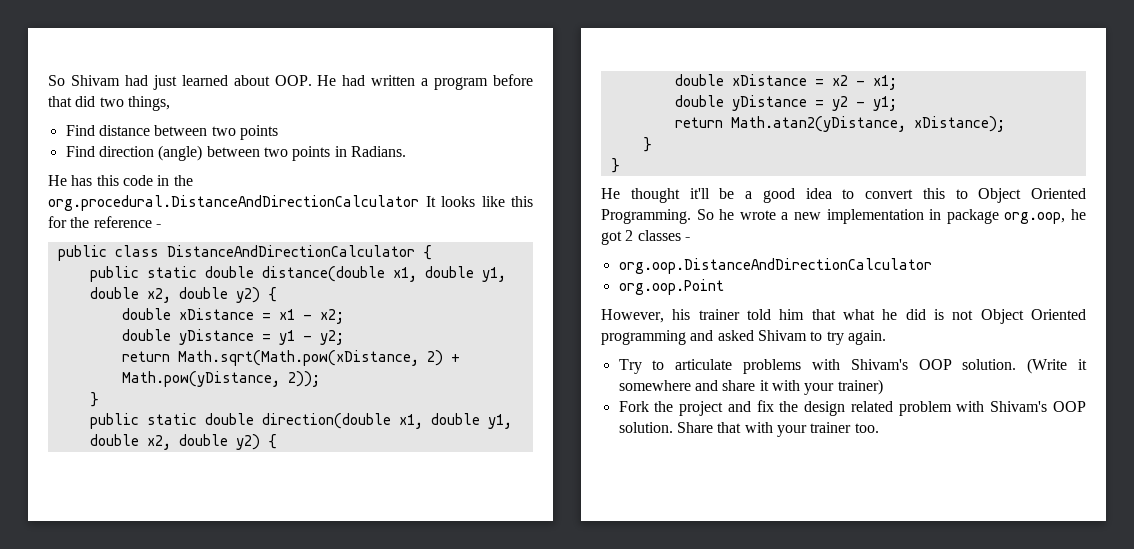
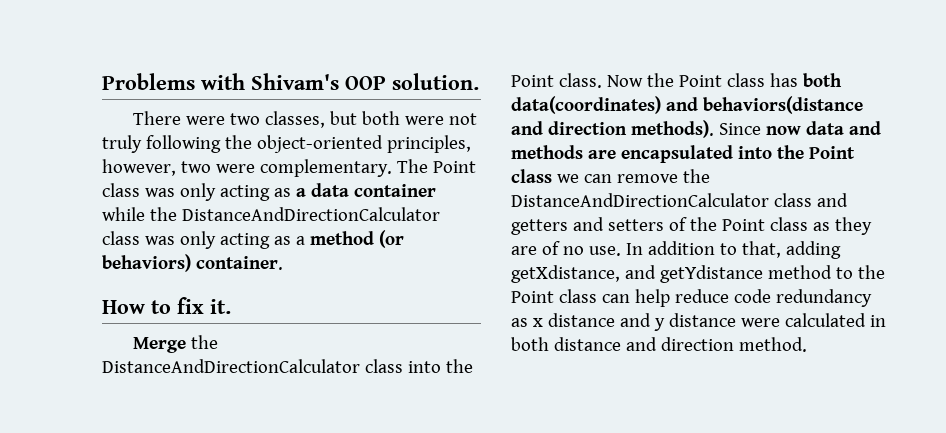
[48,74,533,90] [48,96,170,111] [65,125,278,140] [65,145,406,161] [48,175,193,186] [48,195,533,211] [48,216,161,228] [57,245,432,261] [89,266,506,282] [89,287,277,303] [121,308,344,324] [121,329,344,345] [121,350,460,366] [121,371,320,387] [89,392,99,407] [89,413,512,429] [89,434,277,450] [674,74,897,90] [674,95,897,111] [674,116,1005,132] [642,137,652,152] [610,158,620,173] [601,188,1086,203] [601,209,1086,224] [601,230,690,245] [618,258,932,274] [618,279,724,295] [601,309,1086,324] [601,330,886,345] [618,358,1087,374] [618,379,883,395] [618,400,1086,416] [618,422,879,437] So Shivam had just learned about OOP. He had written a program before that did two things, // Find distance between two points // Find direction (angle) between two points in Radians. // He has this code in the org.procedural.DistanceAndDirectionCalculator It looks like this for the reference - // public class DistanceAndDirectionCalculator { // public static double distance(double x1, double y1, double x2, double y2) { // double xDistance = x1 - x2; // double yDistance = y1 - y2; // return Math.sqrt(Math.pow(xDistance, 2) + Math.pow(yDistance, 2)); // } // public static double direction(double x1, double y1, double x2, double y2) { // double xDistance = x2 - x1; // double yDistance = y2 - y1; // return Math.atan2(yDistance, xDistance); // } // } // He thought it'll be a good idea to convert this to Object Oriented Programming. So he wrote a new implementation in package org.oop, he got 2 classes - // org.oop.DistanceAndDirectionCalculator // org.oop.Point // However, his trainer told him that what he did is not Object Oriented programming and asked Shivam to try again. // Try to articulate problems with Shivam's OOP solution. (Write it somewhere and share it with your trainer) // Fork the project and fix the design related problem with Shivam's OOP solution. Share that with your trainer too. -> [102,73,479,90] [133,111,478,128] [102,135,471,153] [102,159,476,177] [102,183,436,201] [102,207,440,221] [102,230,404,249] [102,254,283,272] [102,297,231,314] [133,335,219,353] [102,359,473,373] [511,73,842,88] [511,96,863,114] [511,120,881,138] [511,145,855,163] [511,169,710,183] [511,193,848,207] [511,217,872,235] [511,241,841,259] [511,265,885,283] [511,289,872,307] [511,313,886,331] [511,337,807,352] Problems with Shivam's OOP solution. // There were two classes, but both were not truly following the object-oriented principles, however, two were complementary. The Point class was only acting as a data container while the DistanceAndDirectionCalculator class was only acting as a method (or behaviors) container. // How to fix it. // Merge the DistanceAndDirectionCalculator class into the Point class. Now the Point class has both data(coordinates) and behaviors(distance and direction methods). Since now data and methods are encapsulated into the Point class we can remove the DistanceAndDirectionCalculator class and getters and setters of the Point class as they are of no use. In addition to that, adding getXdistance, and getYdistance method to the Point class can help reduce code redundancy as x distance and y distance were calculated in both distance and direction method.

